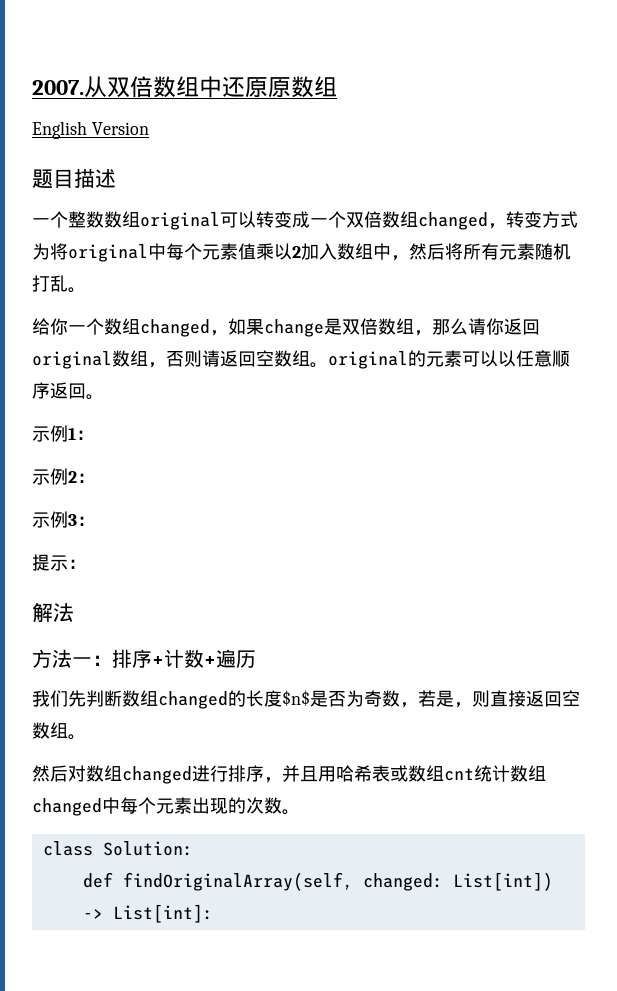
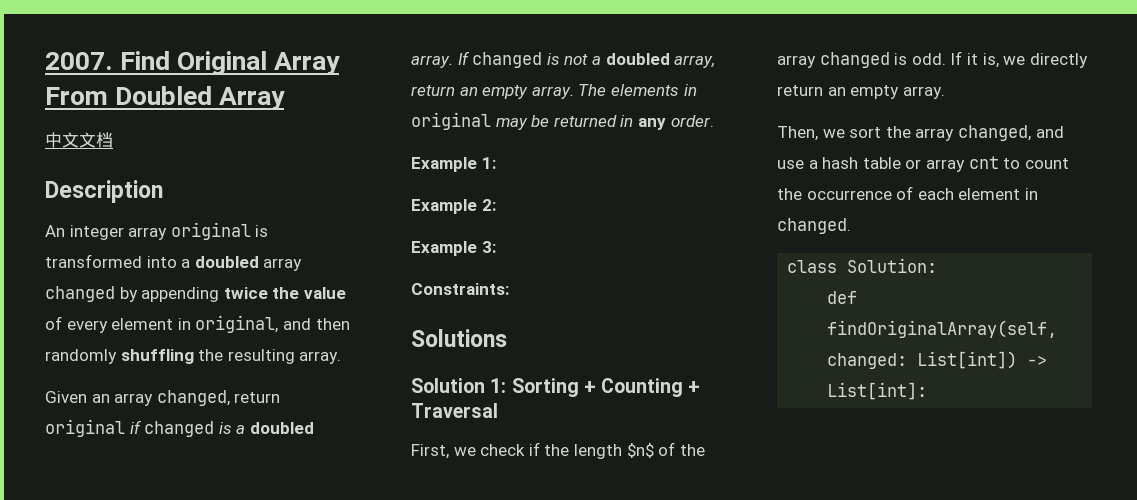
[84,76,337,98] [32,121,149,139] [32,169,116,189] [32,211,578,230] [32,243,571,262] [32,275,86,293] [32,318,540,337] [32,350,570,369] [32,382,104,400] [32,425,94,442] [32,468,95,485] [32,511,95,528] [32,554,86,571] [32,602,74,622] [32,649,256,668] [32,690,580,709] [32,722,86,740] [32,765,546,784] [32,797,300,816] 从双倍数组中还原原数组 // English Version // 题目描述 // 一个整数数组original可以转变成一个双倍数组changed，转变方式为将original中每个元素值乘以2加入数组中，然后将所有元素随机打乱。 // 给你一个数组changed，如果change是双倍数组，那么请你返回original数组，否则请返回空数组。original的元素可以以任意顺序返回。 // 示例1： // 示例2： // 示例3： // 提示： // 解法 // 方法一：排序+计数+遍历 // 我们先判断数组changed的长度$n$是否为奇数，若是，则直接返回空数组。 // 然后对数组changed进行排序，并且用哈希表或数组cnt统计数组changed中每个元素出现的次数。 -> [120,51,341,75] [45,86,286,110] [45,132,113,148] [45,180,163,203] [45,222,269,240] [45,254,303,271] [45,286,346,302] [45,315,350,333] [45,349,342,364] [45,390,281,406] [45,419,314,437] [411,51,716,68] [411,84,697,99] [411,112,714,130] [411,157,496,172] [411,199,496,214] [411,241,496,256] [411,283,509,295] [411,329,507,347] [411,378,701,397] [411,403,498,418] [411,442,705,459] [777,51,1088,68] [777,85,945,99] [777,125,1064,141] [777,156,1069,172] [777,186,1038,200] [777,218,851,234] Find Original Array From Doubled Array // 中文文档 // Description // An integer array original is transformed into a doubled array changed by appending twice the value of every element in original, and then randomly shuffling the resulting array. // Given an array changed, return original if changed is a doubled array. If changed is not a doubled array, return an empty array. The elements in original may be returned in any order. // Example 1: // Example 2: // Example 3: // Constraints: // Solutions // Solution 1: Sorting + Counting + Traversal // First, we check if the length $n$ of the array changed is odd. If it is, we directly return an empty array. // Then, we sort the array changed, and use a hash table or array cnt to count the occurrence of each element in changed.

